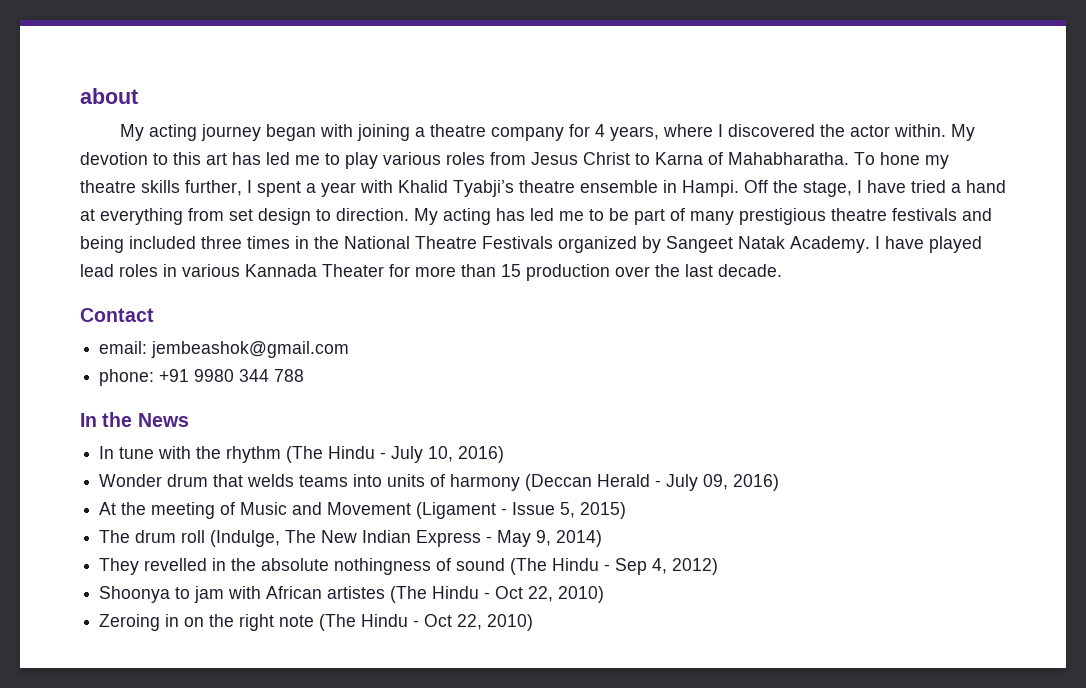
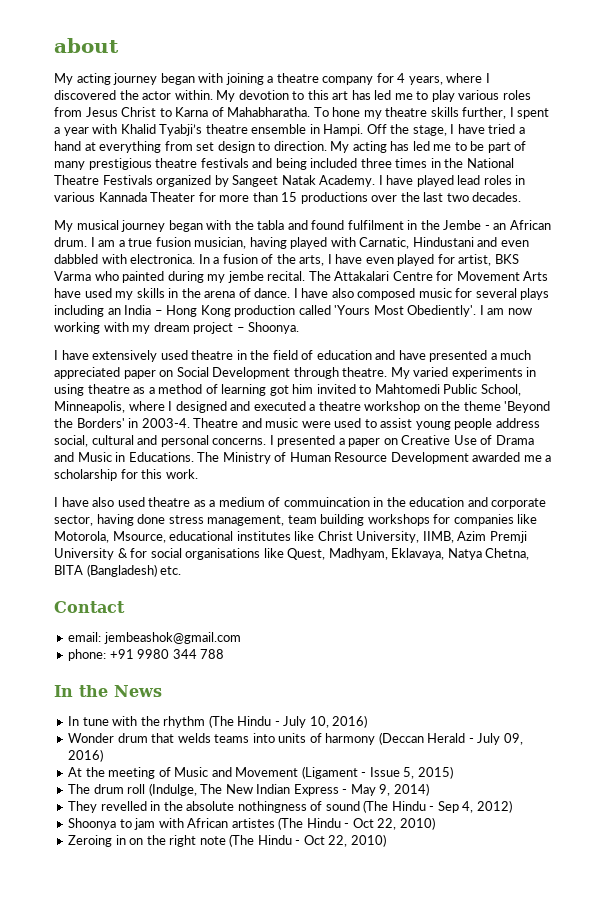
[526,264,610,281] production -> [300,192,368,204] productions
[718,264,782,277] decade. -> [446,192,522,202] [54,220,551,232] [54,237,529,249] [54,254,519,266] [54,271,549,283] [54,288,550,300] [54,305,532,317] [54,322,300,334] [54,350,532,362] [54,367,537,379] [54,384,521,396] [54,401,551,413] [54,418,540,430] [54,435,534,447] [54,452,552,464] [54,469,198,481] [54,497,547,509] [54,514,538,526] [54,531,527,543] [54,548,530,560] [54,564,182,577] two decades. // My musical journey began with the tabla and found fulfilment in the Jembe - an African drum. I am a true fusion musician, having played with Carnatic, Hindustani and even dabbled with electronica. In a fusion of the arts, I have even played for artist, BKS Varma who painted during my jembe recital. The Attakalari Centre for Movement Arts have used my skills in the arena of dance. I have also composed music for several plays including an India – Hong Kong production called 'Yours Most Obediently'. I am now working with my dream project – Shoonya. // I have extensively used theatre in the field of education and have presented a much appreciated paper on Social Development through theatre. My varied experiments in using theatre as a method of learning got him invited to Mahtomedi Public School, Minneapolis, where I designed and executed a theatre workshop on the theme 'Beyond the Borders' in 2003-4. Theatre and music were used to assist young people address social, cultural and personal concerns. I presented a paper on Creative Use of Drama and Music in Educations. The Ministry of Human Resource Development awarded me a scholarship for this work. // I have also used theatre as a medium of commuincation in the education and corporate sector, having done stress management, team building workshops for companies like Motorola, Msource, educational institutes like Christ University, IIMB, Azim Premji University & for social organisations like Quest, Madhyam, Eklavaya, Natya Chetna, BITA (Bangladesh) etc.

